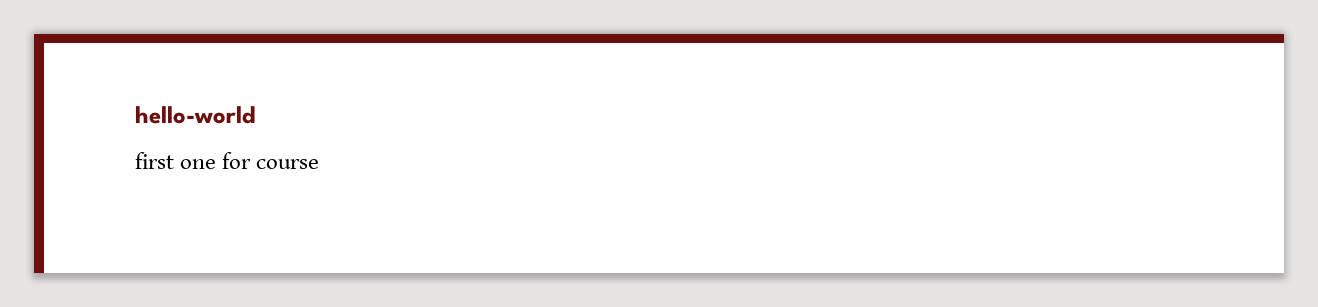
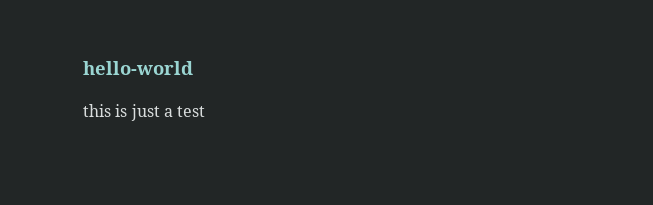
[135,152,320,169] first one for course -> [83,104,206,121] this is just a test

